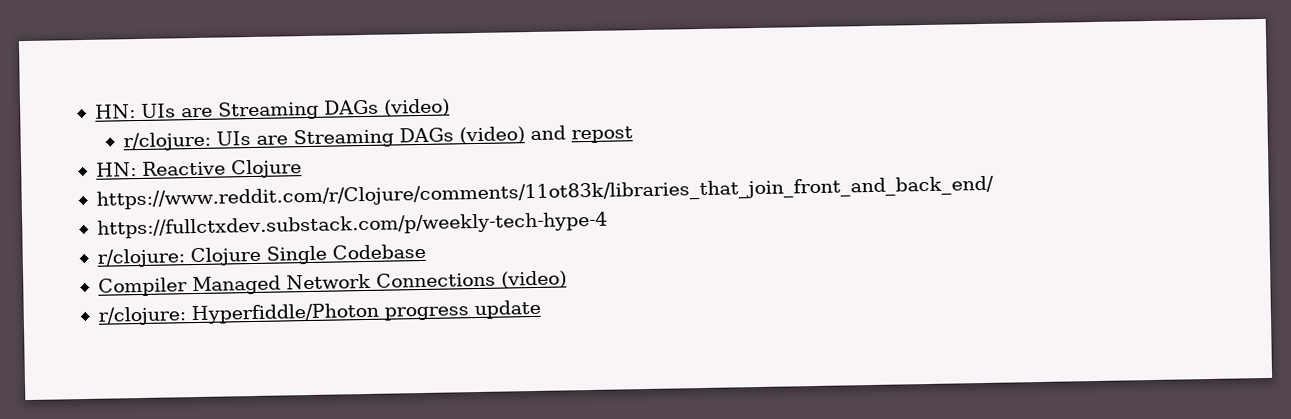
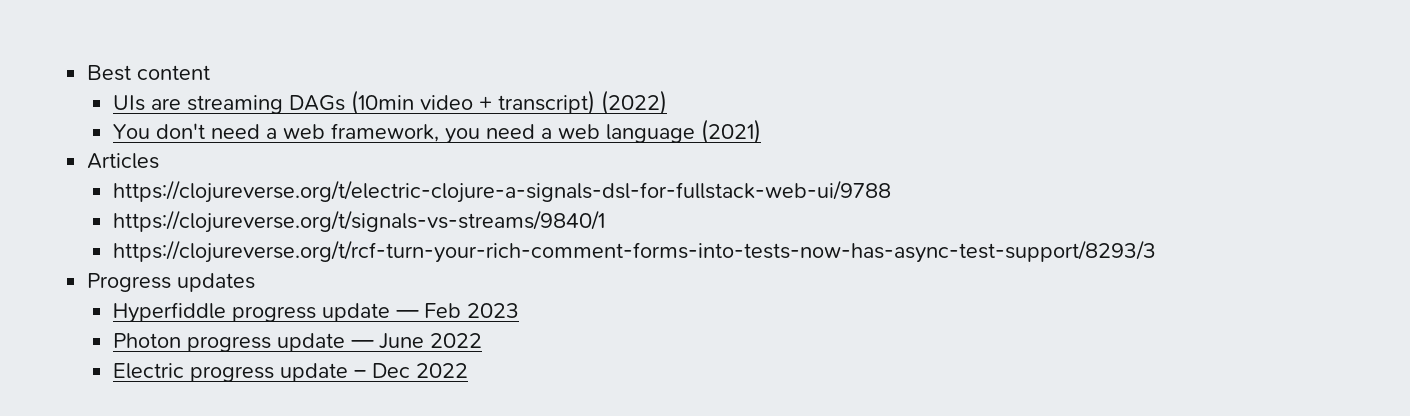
[94,98,450,121] [122,125,633,152] [95,159,302,179] [95,175,994,210] [96,211,608,239] [96,243,426,268] [97,270,567,297] [97,299,541,326] HN: UIs are Streaming DAGs (video) // r/clojure: UIs are Streaming DAGs (video) and repost // HN: Reactive Clojure // https://www.reddit.com/r/Clojure/comments/11ot83k/libraries_that_join_front_and_back_end/ // https://fullctxdev.substack.com/p/weekly-tech-hype-4 // r/clojure: Clojure Single Codebase // Compiler Managed Network Connections (video) // r/clojure: Hyperfiddle/Photon progress update -> [87,65,211,81] [113,90,668,115] [113,119,762,144] [87,153,160,169] [113,180,892,203] [113,210,606,233] [113,240,1157,263] [87,273,256,292] [113,302,520,323] [113,333,483,352] [113,363,469,382] Best content // UIs are streaming DAGs (10min video + transcript) (2022) // You don't need a web framework, you need a web language (2021) // Articles // https://clojureverse.org/t/electric-clojure-a-signals-dsl-for-fullstack-web-ui/9788 // https://clojureverse.org/t/signals-vs-streams/9840/1 // https://clojureverse.org/t/rcf-turn-your-rich-comment-forms-into-tests-now-has-async-test-support/8293/3 // Progress updates // Hyperfiddle progress update — Feb 2023 // Photon progress update — June 2022 // Electric progress update – Dec 2022

